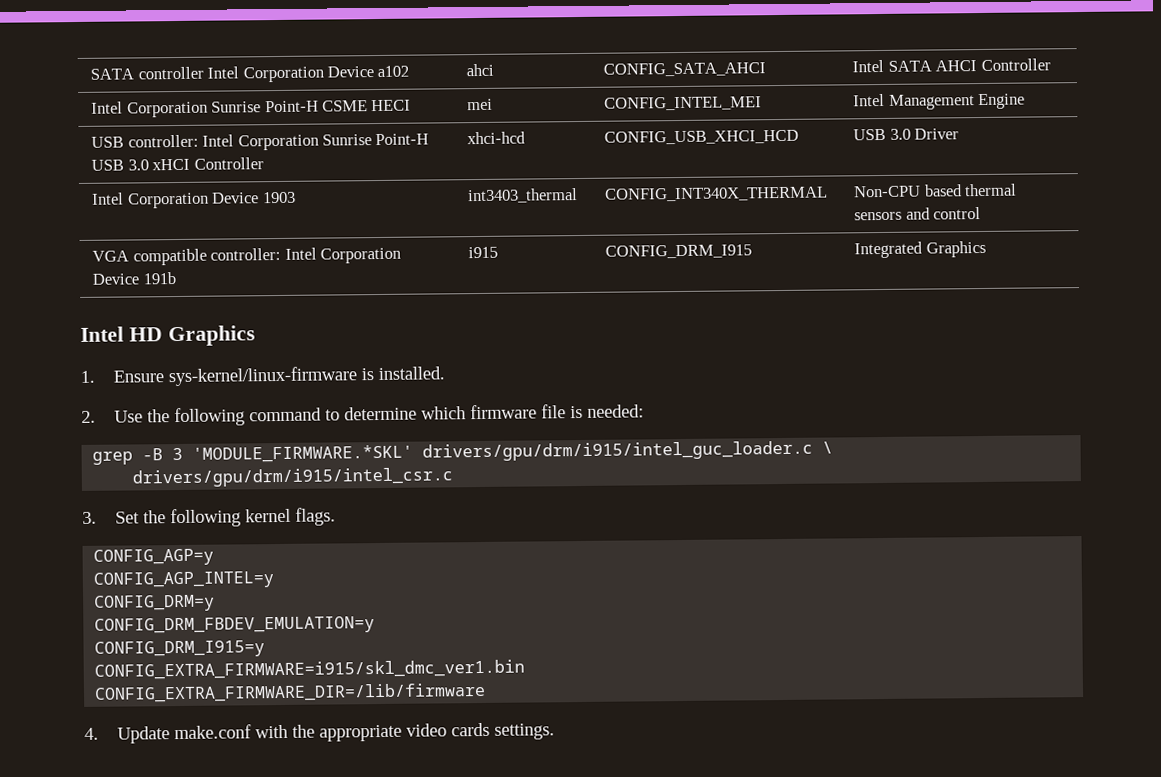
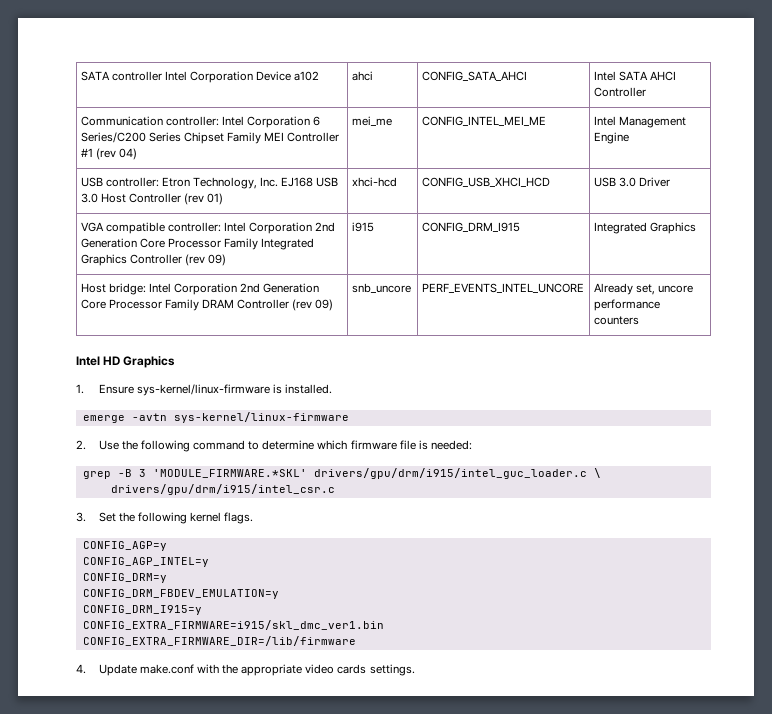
[91,99,412,118] [467,98,494,111] [604,96,763,111] Intel Corporation Sunrise Point-H CSME HECI | mei | CONFIG_INTEL_MEI -> [80,116,321,128] [80,132,340,144] [80,148,137,160] [351,116,392,126] [421,116,546,126] Communication controller: Intel Corporation 6 Series/C200 Series Chipset Family MEI Controller #1 (rev 04) | mei_me | CONFIG_INTEL_MEI_ME
[202,133,430,151] [91,157,264,171] Intel Corporation Sunrise Point-H USB 3.0 xHCI Controller -> [161,177,339,189] [80,193,224,205] Etron Technology, Inc. EJ168 USB 3.0 Host Controller (rev 01)
[92,191,296,209] [468,188,579,204] [605,186,829,202] [854,183,1018,198] [854,207,982,221] // Intel Corporation Device 1903 | int3403_thermal | CONFIG_INT340X_THERMAL | Non-CPU based thermal sensors and control -> (670, 182) none
[92,272,176,285] [468,246,499,259] [605,244,753,259] [854,240,986,259] Device 191b | i915 | CONFIG_DRM_I915 | Integrated Graphics -> [315,222,336,232] [80,238,315,250] [80,254,227,266] [351,222,374,232] [421,222,520,232] [593,222,696,234] [80,283,320,295] [80,299,334,311] [351,283,411,293] [421,283,584,293] [593,283,693,295] [593,299,660,311] [593,316,639,325] 2nd Generation Core Processor Family Integrated Graphics Controller (rev 09) | i915 | CONFIG_DRM_I915 | Integrated Graphics // Host bridge: Intel Corporation 2nd Generation Core Processor Family DRAM Controller (rev 09) | snb_uncore | PERF_EVENTS_INTEL_UNCORE | Already set, uncore performance counters
(445, 373) none -> [82,412,349,423] // emerge -avtn sys-kernel/linux-firmware

